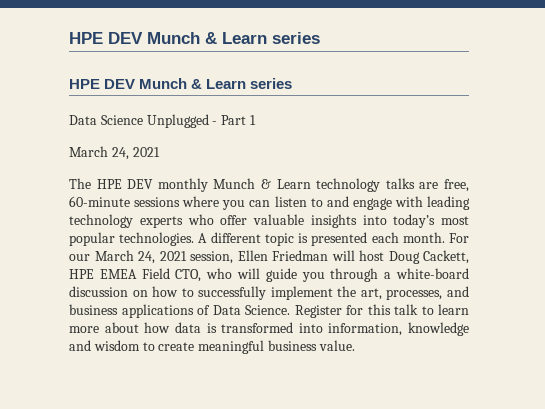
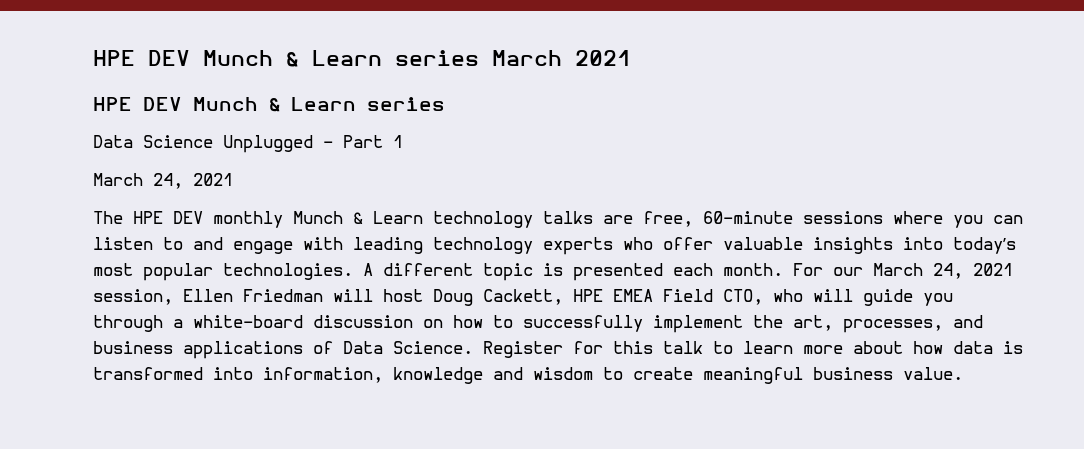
[69,32,320,44] HPE DEV Munch & Learn series -> [93,50,631,67] HPE DEV Munch & Learn series March 2021

